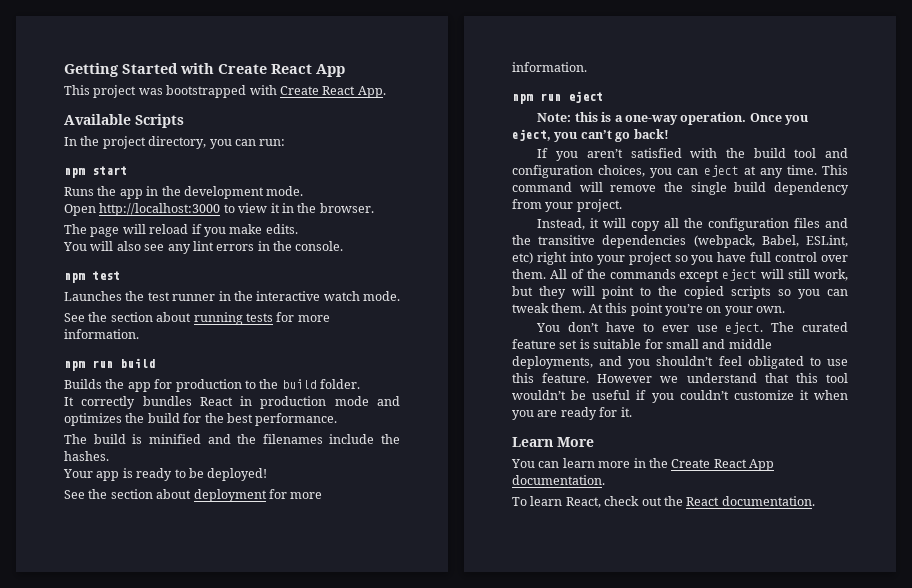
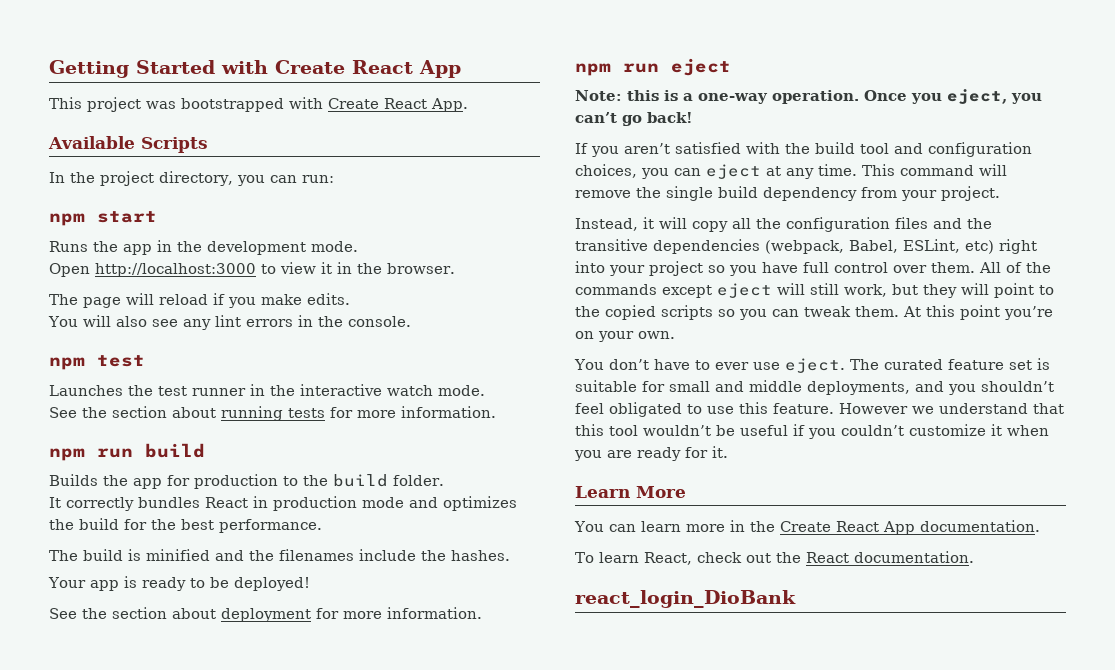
(815, 501) none -> [575,590,796,608] // react_login_DioBank

